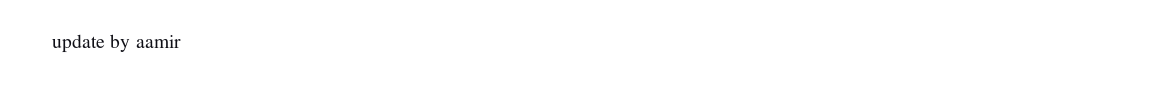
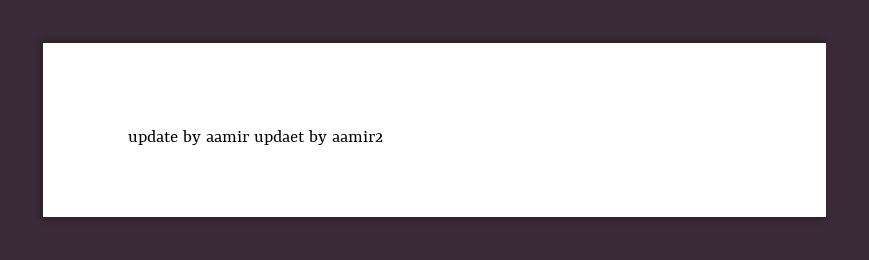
(181, 41) none -> [253,130,383,145] updaet by aamir2

